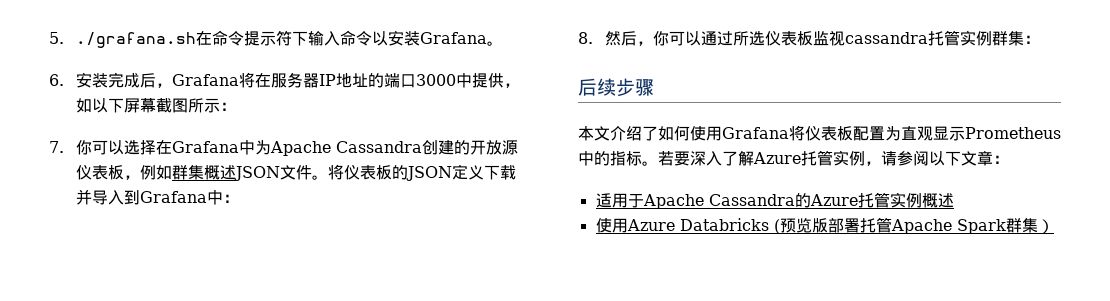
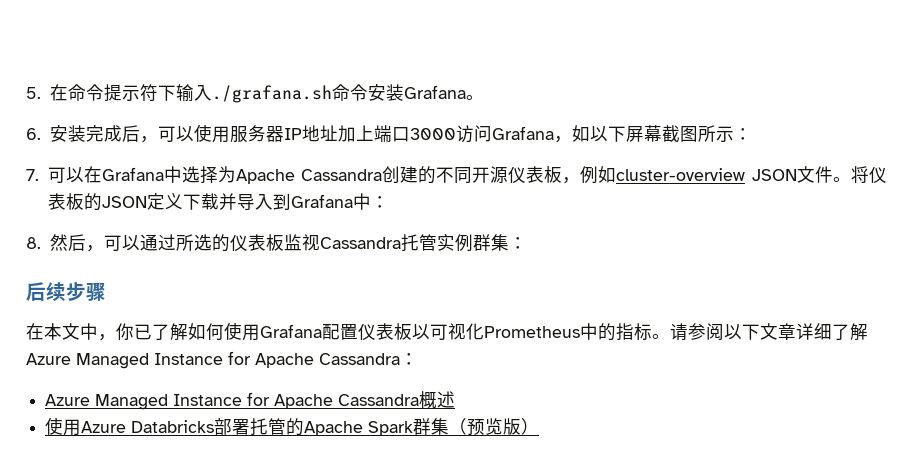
[76,32,197,48] ./grafana.sh -> (41, 93) none
[340,30,389,46] 命令以 -> [211,84,368,103] ./grafana.sh命令
[172,72,272,88] Grafana将在 -> [157,124,230,143] 可以使用
[368,73,385,88] 的 -> [337,125,374,142] 加上
[456,73,505,88] 中提供 -> [455,125,554,143] 访问Grafana
[76,140,157,155] 你可以选择 -> [47,167,84,183] 可以
(256, 147) none -> [181,166,218,184] 选择
[470,140,503,155] 开放 -> [436,167,491,184] 不同开
[172,165,237,180] 群集概述 -> [616,168,746,181] cluster-overview
[653,31,670,46] 你 -> (104, 248) none
(766, 38) none -> [211,234,230,252] 的
[845,32,929,44] cassandra -> [319,237,401,249] Cassandra
[578,125,1061,141] [578,150,1009,166] [595,192,954,209] [595,217,1038,234] 本文介绍了如何使用Grafana将仪表板配置为直观显示Prometheus中的指标。若要深入了解Azure托管实例，请参阅以下文章： // 适用于Apache Cassandra的Azure托管实例概述 // 使用Azure Databricks (预览版部署托管Apache Spark群集 -> [26,322,868,341] [26,351,418,369] [45,391,456,410] [45,417,522,436] 在本文中，你已了解如何使用Grafana配置仪表板以可视化Prometheus中的指标。请参阅以下文章详细了解Azure Managed Instance for Apache Cassandra： // Azure Managed Instance for Apache Cassandra概述 // 使用Azure Databricks部署托管的Apache Spark群集（预览版

